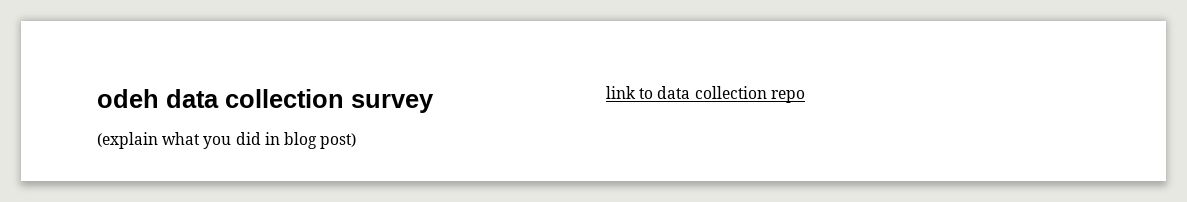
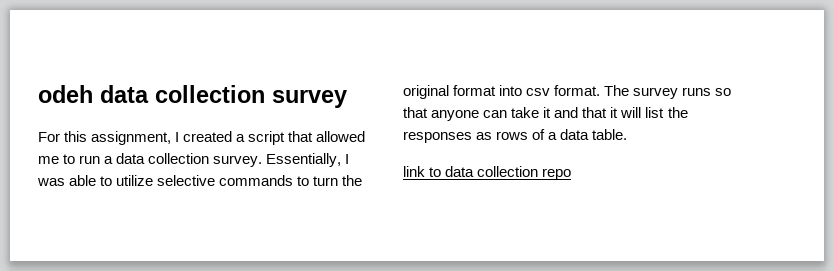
[97,132,357,149] (explain what you did in blog post) -> [38,131,366,145] [38,153,350,167] [37,175,363,186] [403,85,732,99] [403,107,688,121] [403,129,628,143] For this assignment, I created a script that allowed me to run a data collection survey. Essentially, I was able to utilize selective commands to turn the original format into csv format. The survey runs so that anyone can take it and that it will list the responses as rows of a data table.

